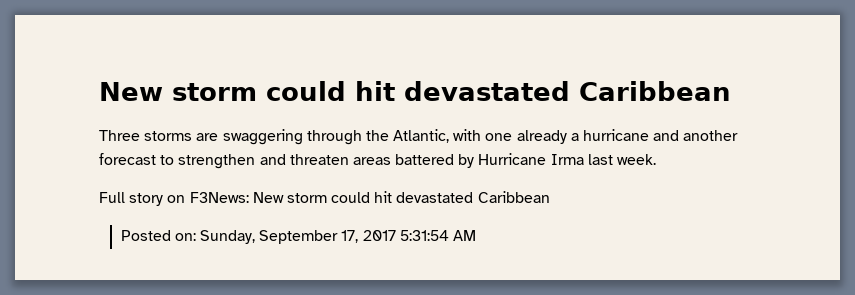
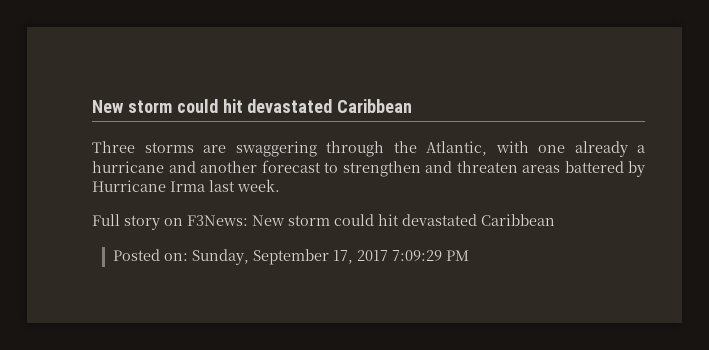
[399,230,476,241] 5:31:54 AM -> [391,250,469,261] 7:09:29 PM

